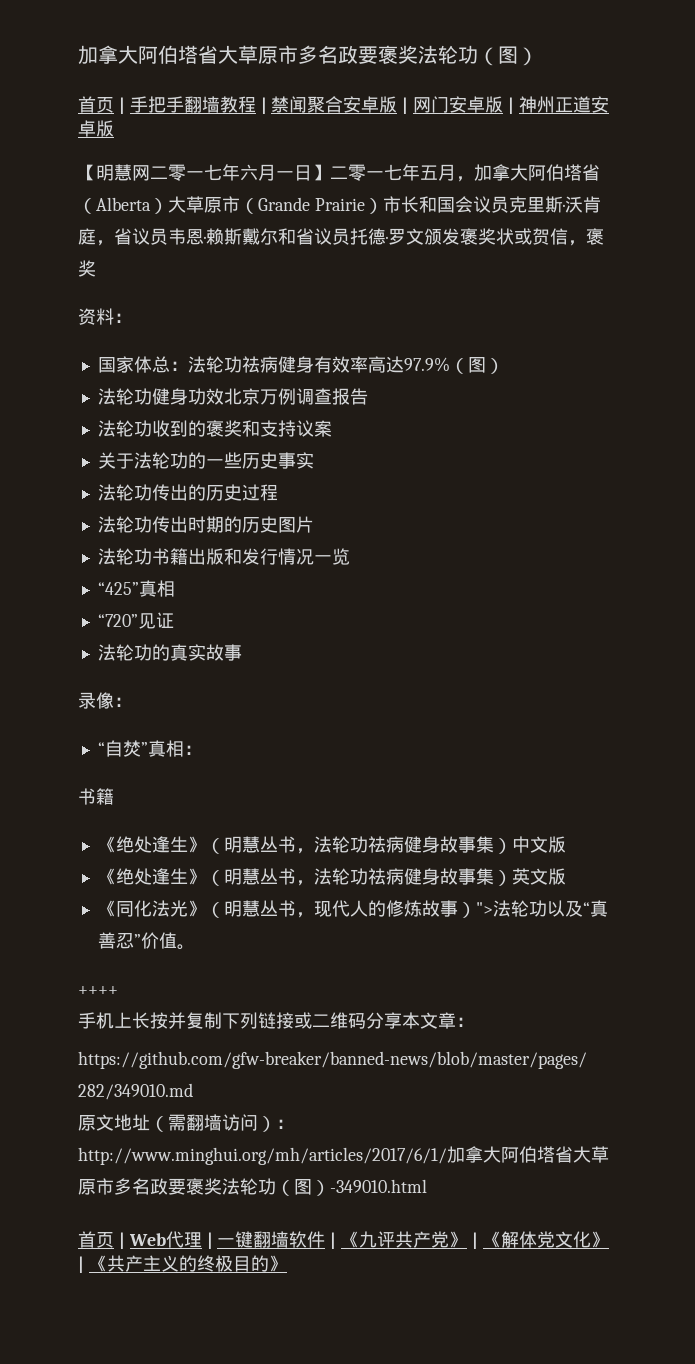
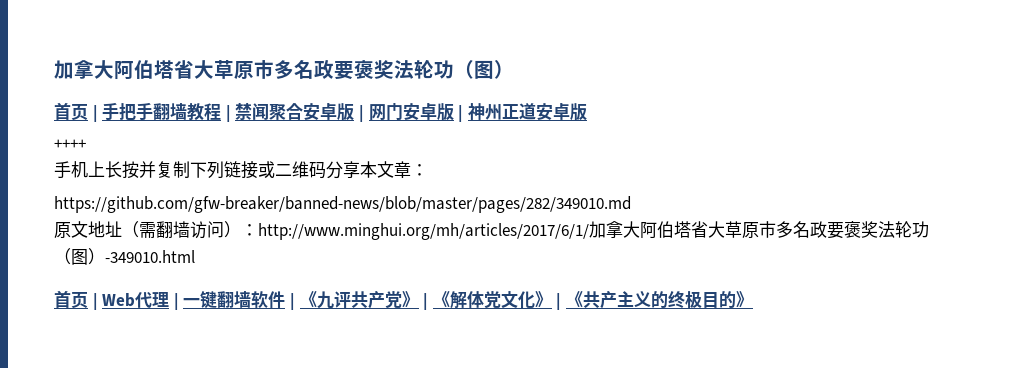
[78,164,600,182] [78,196,601,214] [78,228,604,246] [78,260,96,277] [78,308,132,325] [97,356,504,374] [97,388,368,405] [97,420,332,437] [97,452,314,469] [97,484,278,501] [97,516,314,533] [97,548,350,565] [97,580,175,597] [97,612,174,629] [97,644,242,661] [78,692,132,709] [97,740,202,757] [78,788,114,805] [97,836,566,854] [97,868,566,886] [97,900,608,918] [97,932,195,950] // 【明慧网二零一七年六月一日】二零一七年五月，加拿大阿伯塔省（Alberta）大草原市（Grande Prairie）市长和国会议员克里斯·沃肯庭，省议员韦恩·赖斯戴尔和省议员托德·罗文颁发褒奖状或贺信，褒奖 // 资料： // 国家体总：法轮功祛病健身有效率高达97.9%（图） // 法轮功健身功效北京万例调查报告 // 法轮功收到的褒奖和支持议案 // 关于法轮功的一些历史事实 // 法轮功传出的历史过程 // 法轮功传出时期的历史图片 // 法轮功书籍出版和发行情况一览 // “425”真相 // “720”见证 // 法轮功的真实故事 // 录像： // “自焚”真相： // 书籍 // 《绝处逢生》（明慧丛书，法轮功祛病健身故事集）中文版 // 《绝处逢生》（明慧丛书，法轮功祛病健身故事集）英文版 // 《同化法光》（明慧丛书，现代人的修炼故事）">法轮功以及“真善忍”价值。 -> (587, 112) none

